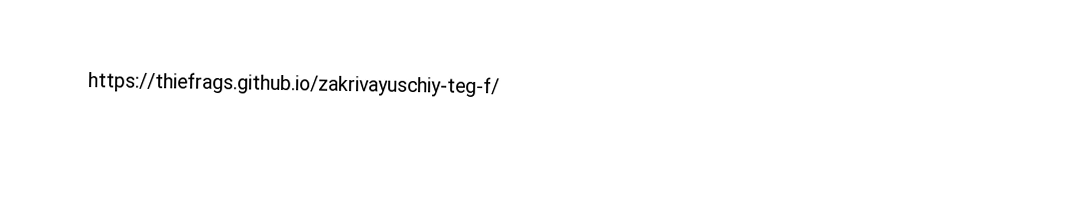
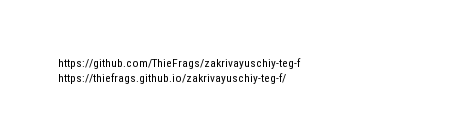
(88, 84) none -> [58,58,301,69] https://github.com/ThieFrags/zakrivayuschiy-teg-f

